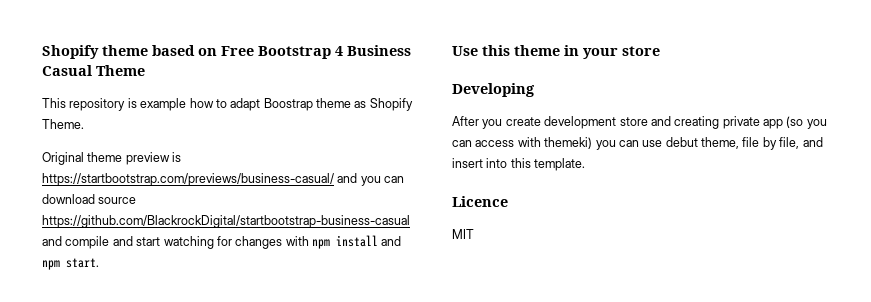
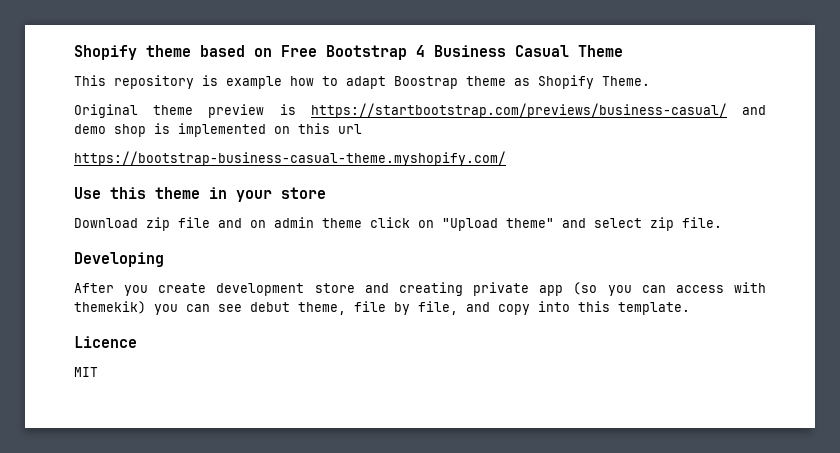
[360,176,405,186] [42,194,137,204] [42,215,410,228] [42,235,402,249] [42,258,99,270] you can download source https://github.com/BlackrockDigital/startbootstrap-business-casual and compile and start watching for changes with npm install and npm start. -> [74,123,362,137] [74,151,506,166] demo shop is implemented on this url // https://bootstrap-business-casual-theme.myshopify.com/
(660, 51) none -> [74,217,722,231] // Download zip file and on admin theme click on "Upload theme" and select zip file.
[544,137,663,150] themeki) you can use -> [74,301,242,315] themekik) you can see
[452,158,483,168] insert -> [498,304,530,315] copy

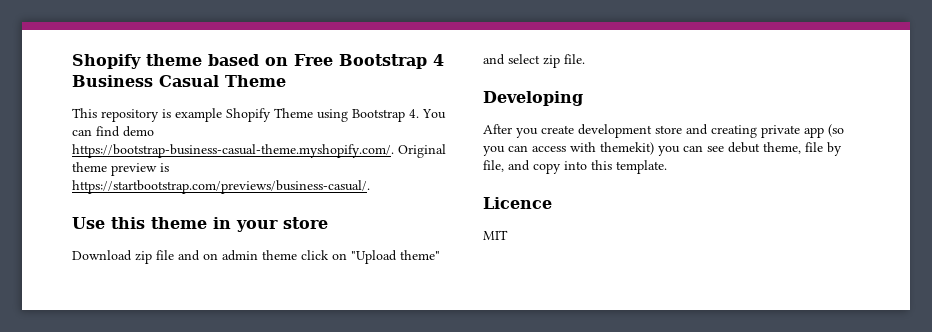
[290,75,650,89] [74,103,766,118] [74,123,362,137] [74,151,506,166] how to adapt Boostrap theme as Shopify Theme. // Original theme preview is https://startbootstrap.com/previews/business-casual/ and demo shop is implemented on this url // https://bootstrap-business-casual-theme.myshopify.com/ -> [226,108,446,122] [72,126,154,137] [72,144,446,158] [72,162,169,176] [72,180,370,194] Shopify Theme using Bootstrap 4. You can find demo https://bootstrap-business-casual-theme.myshopify.com/. Original theme preview is https://startbootstrap.com/previews/business-casual/.
[74,301,146,314] themekik) -> [600,142,654,155] themekit)

